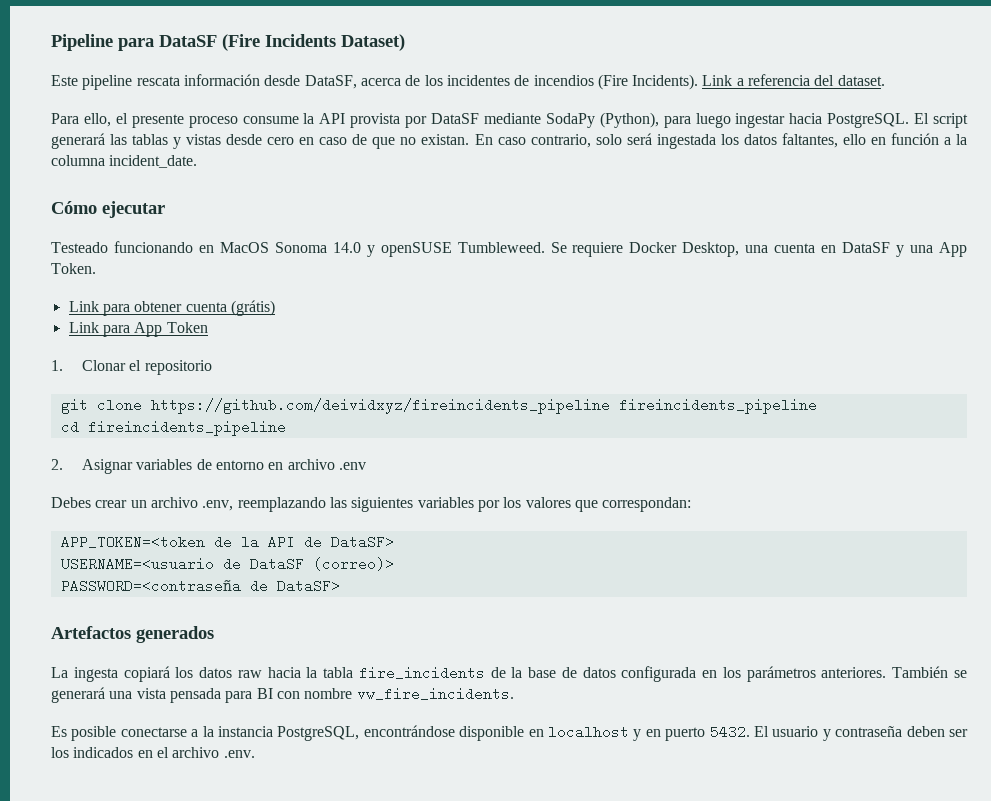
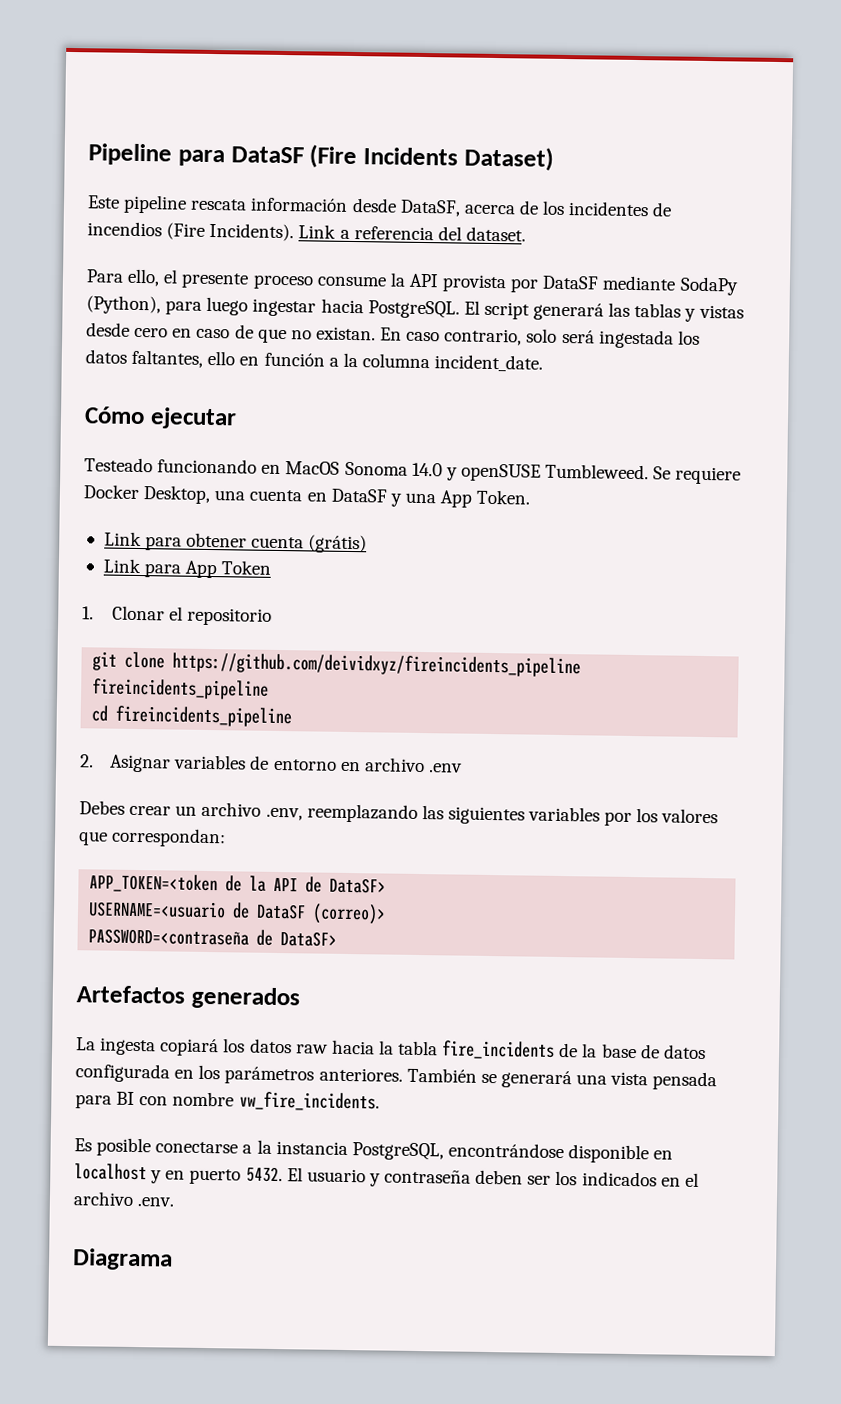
(255, 754) none -> [72,1248,173,1271] // Diagrama

